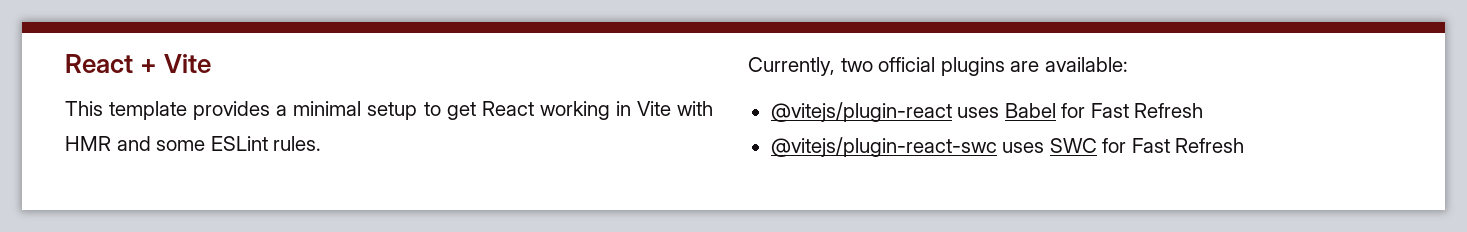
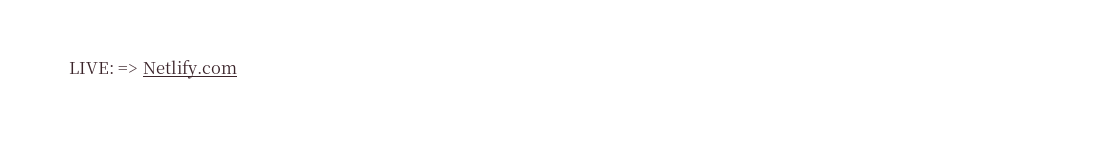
[65,54,212,73] [65,101,714,120] [65,136,322,151] [748,57,1128,76] [770,102,1204,122] [770,137,1245,157] React + Vite // This template provides a minimal setup to get React working in Vite with HMR and some ESLint rules. // Currently, two official plugins are available: // @vitejs/plugin-react uses Babel for Fast Refresh // @vitejs/plugin-react-swc uses SWC for Fast Refresh -> [69,60,237,79] LIVE: => Netlify.com

